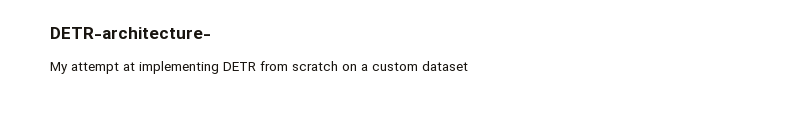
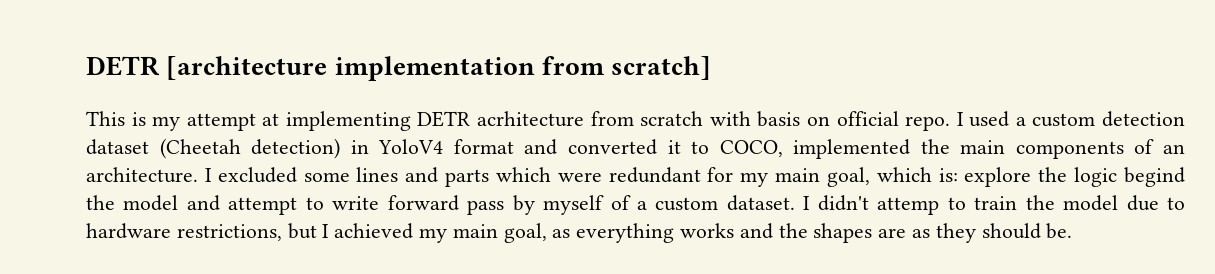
[50,27,211,39] [50,62,68,74] DETR-architecture- // My -> [86,56,712,81] [86,111,181,131] DETR [architecture implementation from scratch] // This is my
(256, 66) none -> [477,111,585,127] acrhitecture
[342,61,468,71] on a custom dataset -> [709,111,1185,131] [86,138,1185,159] [86,167,1186,187] [86,195,1186,215] [86,223,1073,243] with basis on official repo. I used a custom detection dataset (Cheetah detection) in YoloV4 format and converted it to COCO, implemented the main components of an architecture. I excluded some lines and parts which were redundant for my main goal, which is: explore the logic begind the model and attempt to write forward pass by myself of a custom dataset. I didn't attemp to train the model due to hardware restrictions, but I achieved my main goal, as everything works and the shapes are as they should be.

